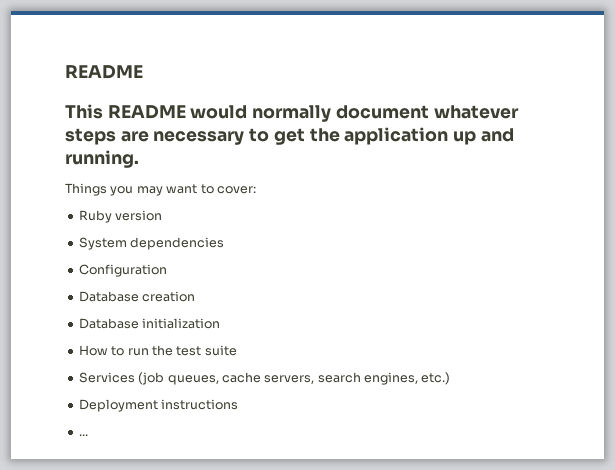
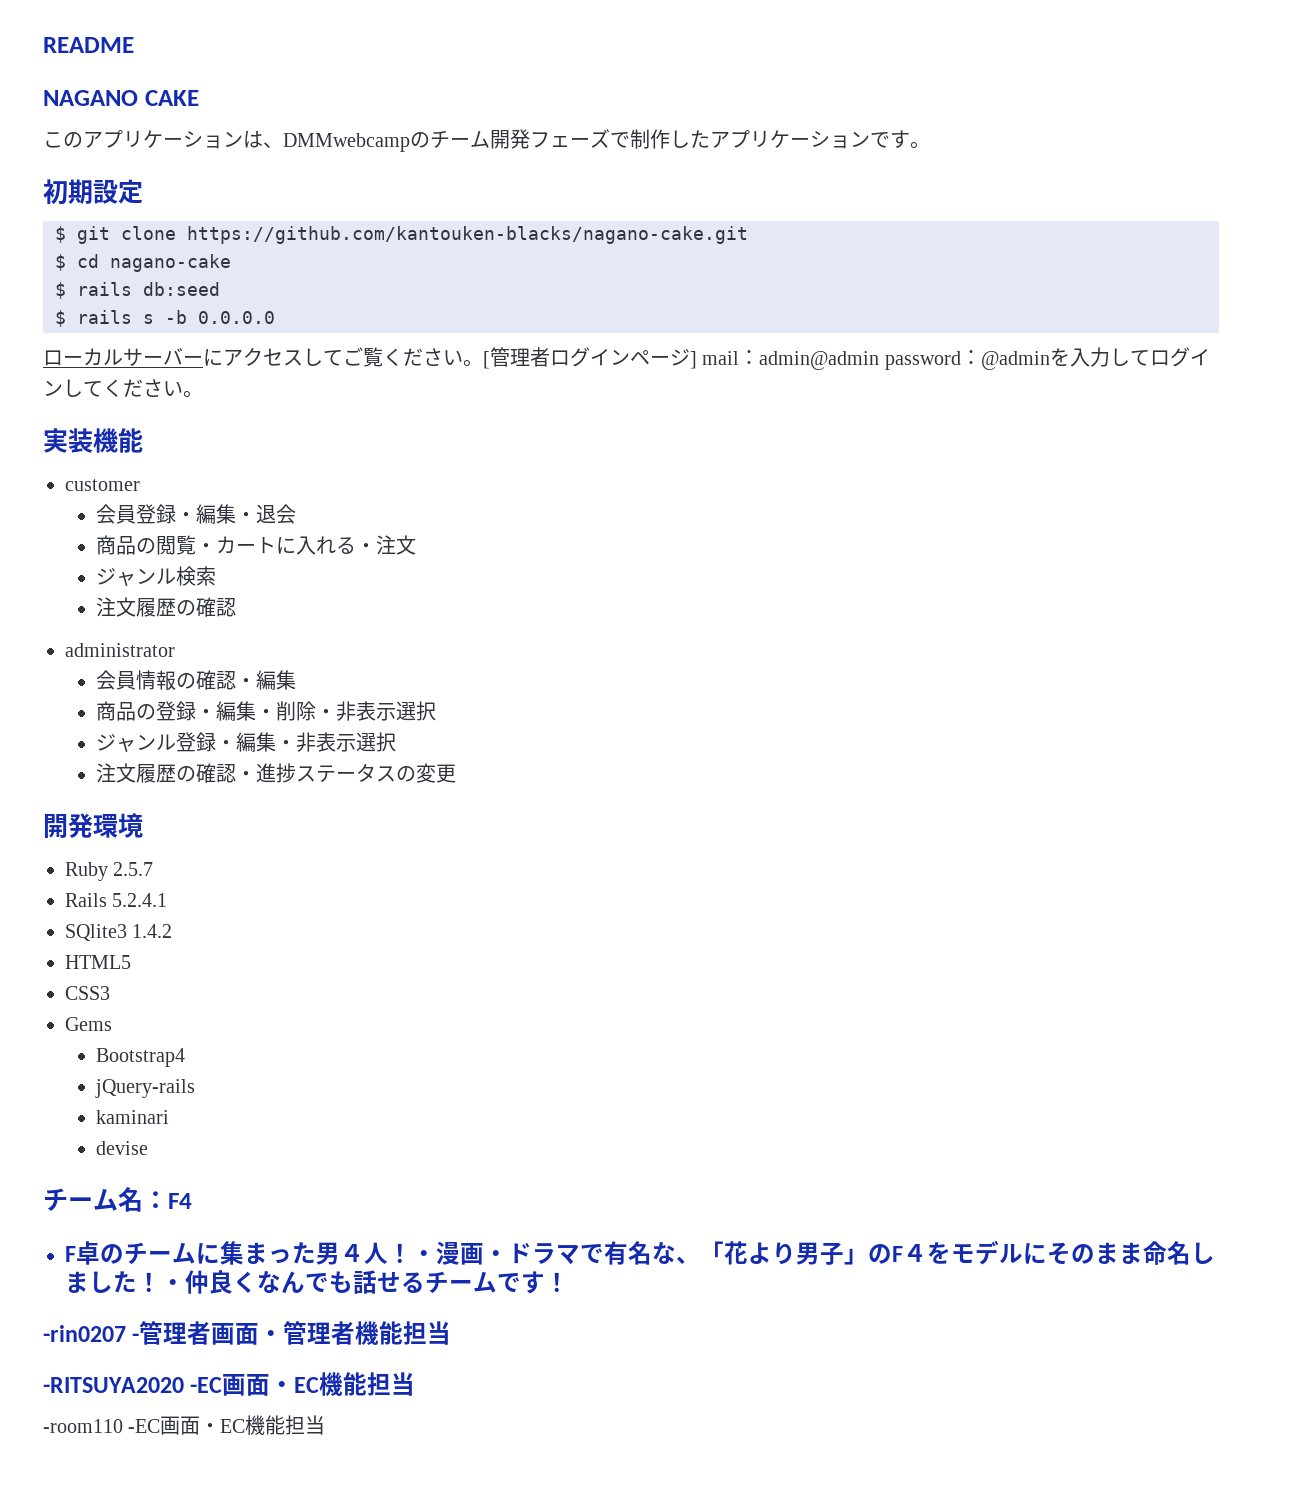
[65,104,519,122] [65,127,514,145] [65,150,139,168] [65,183,256,196] [78,210,163,223] [78,237,225,250] [78,264,167,277] [78,291,196,302] [78,318,221,329] [78,345,237,356] [78,372,451,385] [78,399,239,412] [78,434,88,436] This README would normally document whatever steps are necessary to get the application up and running. // Things you may want to cover: // Ruby version // System dependencies // Configuration // Database creation // Database initialization // How to run the test suite // Services (job queues, cache servers, search engines, etc.) // Deployment instructions // ... -> [43,90,199,106] [43,129,930,152] [43,179,143,205] [55,226,748,244] [55,254,231,272] [55,282,220,299] [55,310,275,327] [43,347,1210,370] [43,379,203,398] [43,428,143,453] [65,479,140,491] [96,504,297,524] [96,535,417,555] [96,566,217,586] [96,597,237,617] [65,643,175,657] [96,670,297,691] [96,701,437,721] [96,732,397,752] [96,763,457,783] [43,813,143,838] [65,862,154,881] [65,893,168,907] [65,924,173,941] [65,955,131,969] [65,986,110,1000] [65,1017,112,1031] [96,1048,186,1067] [95,1079,196,1098] [96,1110,170,1124] [96,1141,149,1155] [43,1187,192,1212] [65,1240,1215,1265] [65,1270,569,1294] [43,1321,452,1345] [43,1372,416,1396] [43,1415,326,1435] NAGANO CAKE // このアプリケーションは、DMMwebcampのチーム開発フェーズで制作したアプリケーションです。 // 初期設定 // $ git clone https://github.com/kantouken-blacks/nagano-cake.git // $ cd nagano-cake // $ rails db:seed // $ rails s -b 0.0.0.0 // ローカルサーバーにアクセスしてご覧ください。[管理者ログインページ] mail：admin@admin password：@adminを入力してログインしてください。 // 実装機能 // customer // 会員登録・編集・退会 // 商品の閲覧・カートに入れる・注文 // ジャンル検索 // 注文履歴の確認 // administrator // 会員情報の確認・編集 // 商品の登録・編集・削除・非表示選択 // ジャンル登録・編集・非表示選択 // 注文履歴の確認・進捗ステータスの変更 // 開発環境 // Ruby 2.5.7 // Rails 5.2.4.1 // SQlite3 1.4.2 // HTML5 // CSS3 // Gems // Bootstrap4 // jQuery-rails // kaminari // devise // チーム名：F4 // F卓のチームに集まった男４人！・漫画・ドラマで有名な、「花より男子」のF４をモデルにそのまま命名しました！・仲良くなんでも話せるチームです！ // -rin0207 -管理者画面・管理者機能担当 // -RITSUYA2020 -EC画面・EC機能担当 // -room110 -EC画面・EC機能担当

